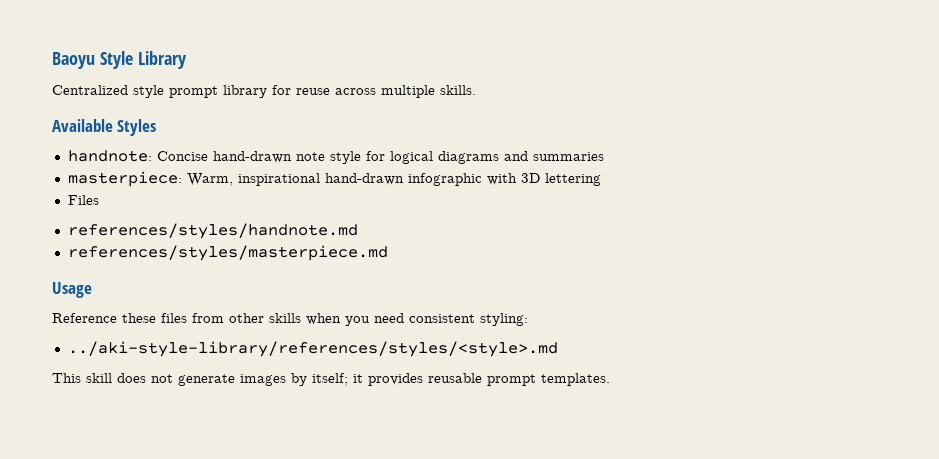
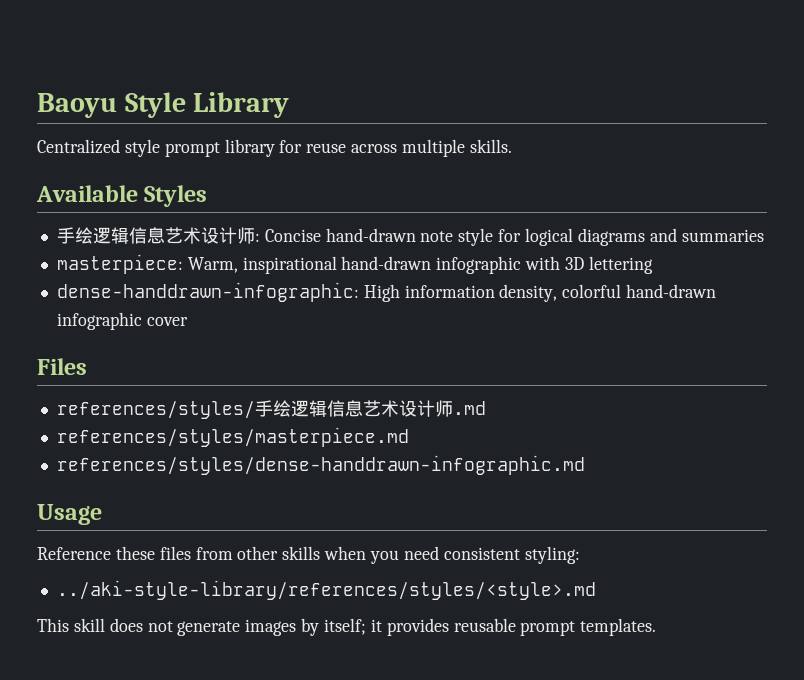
[67,150,152,162] handnote: -> [56,227,260,244] 手绘逻辑信息艺术设计师:
[67,195,99,205] [67,223,358,239] Files // references/styles/handnote.md -> [56,282,717,302] [56,312,188,330] [37,358,87,375] [56,400,486,419] dense-handdrawn-infographic: High information density, colorful hand-drawn infographic cover // Files // references/styles/手绘逻辑信息艺术设计师.md
(388, 253) none -> [56,455,585,475] // references/styles/dense-handdrawn-infographic.md

